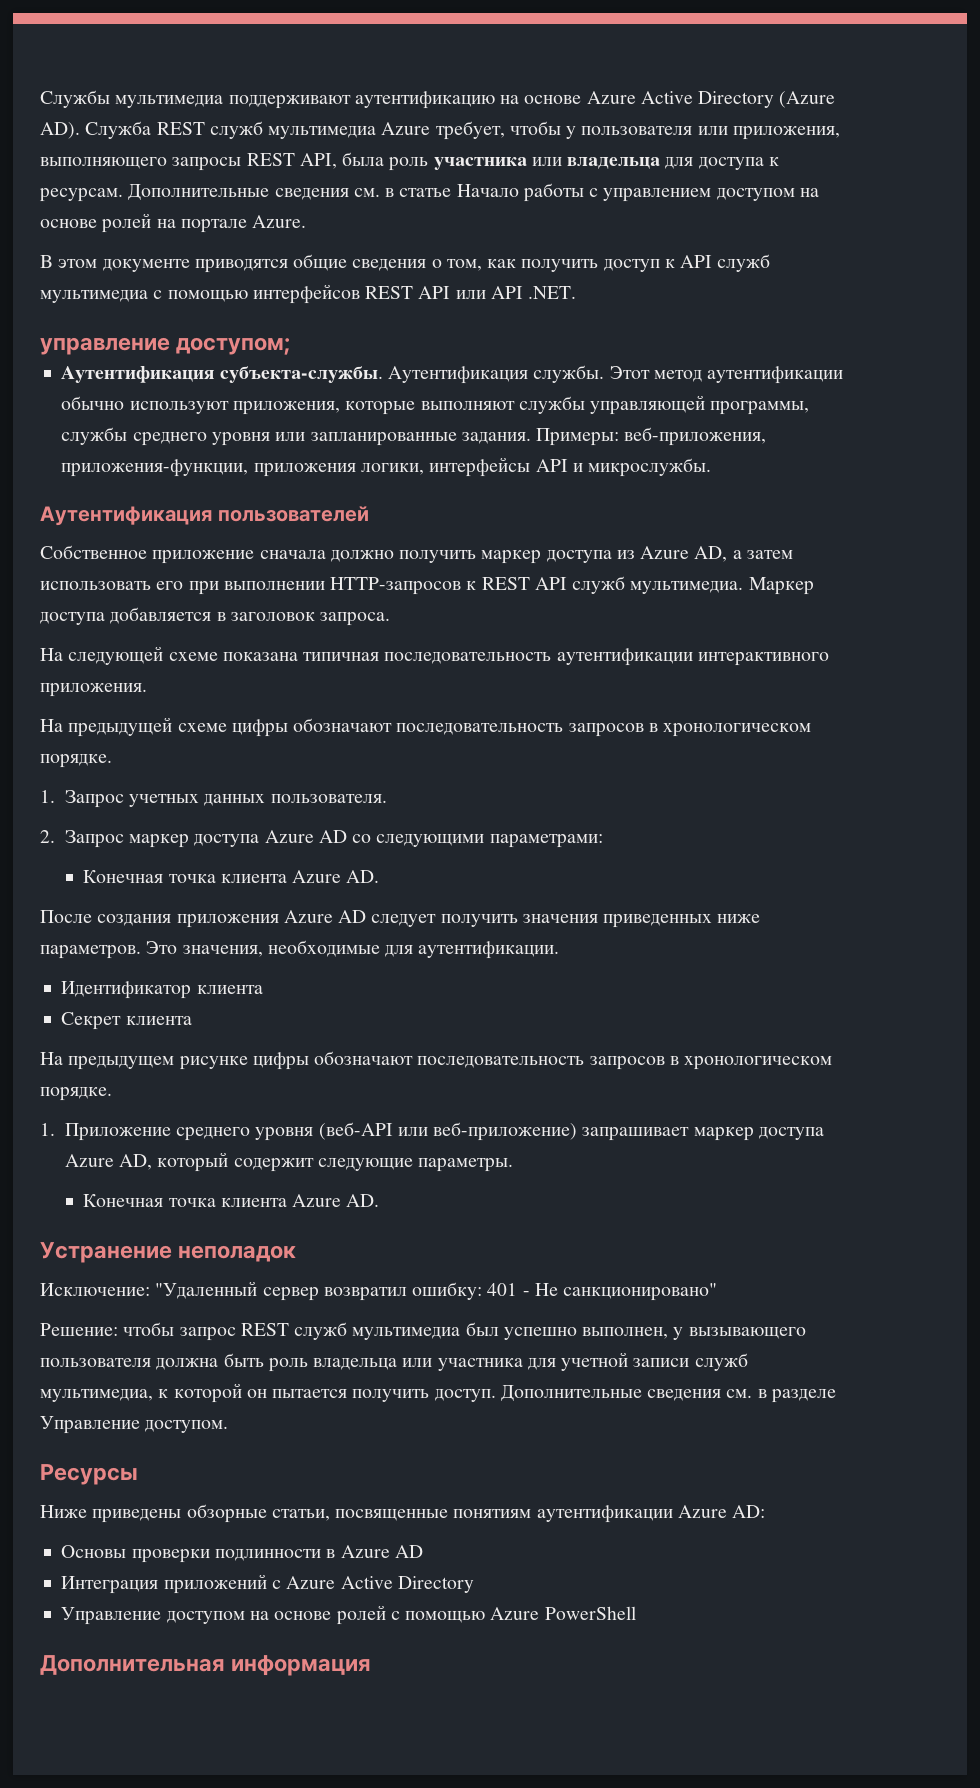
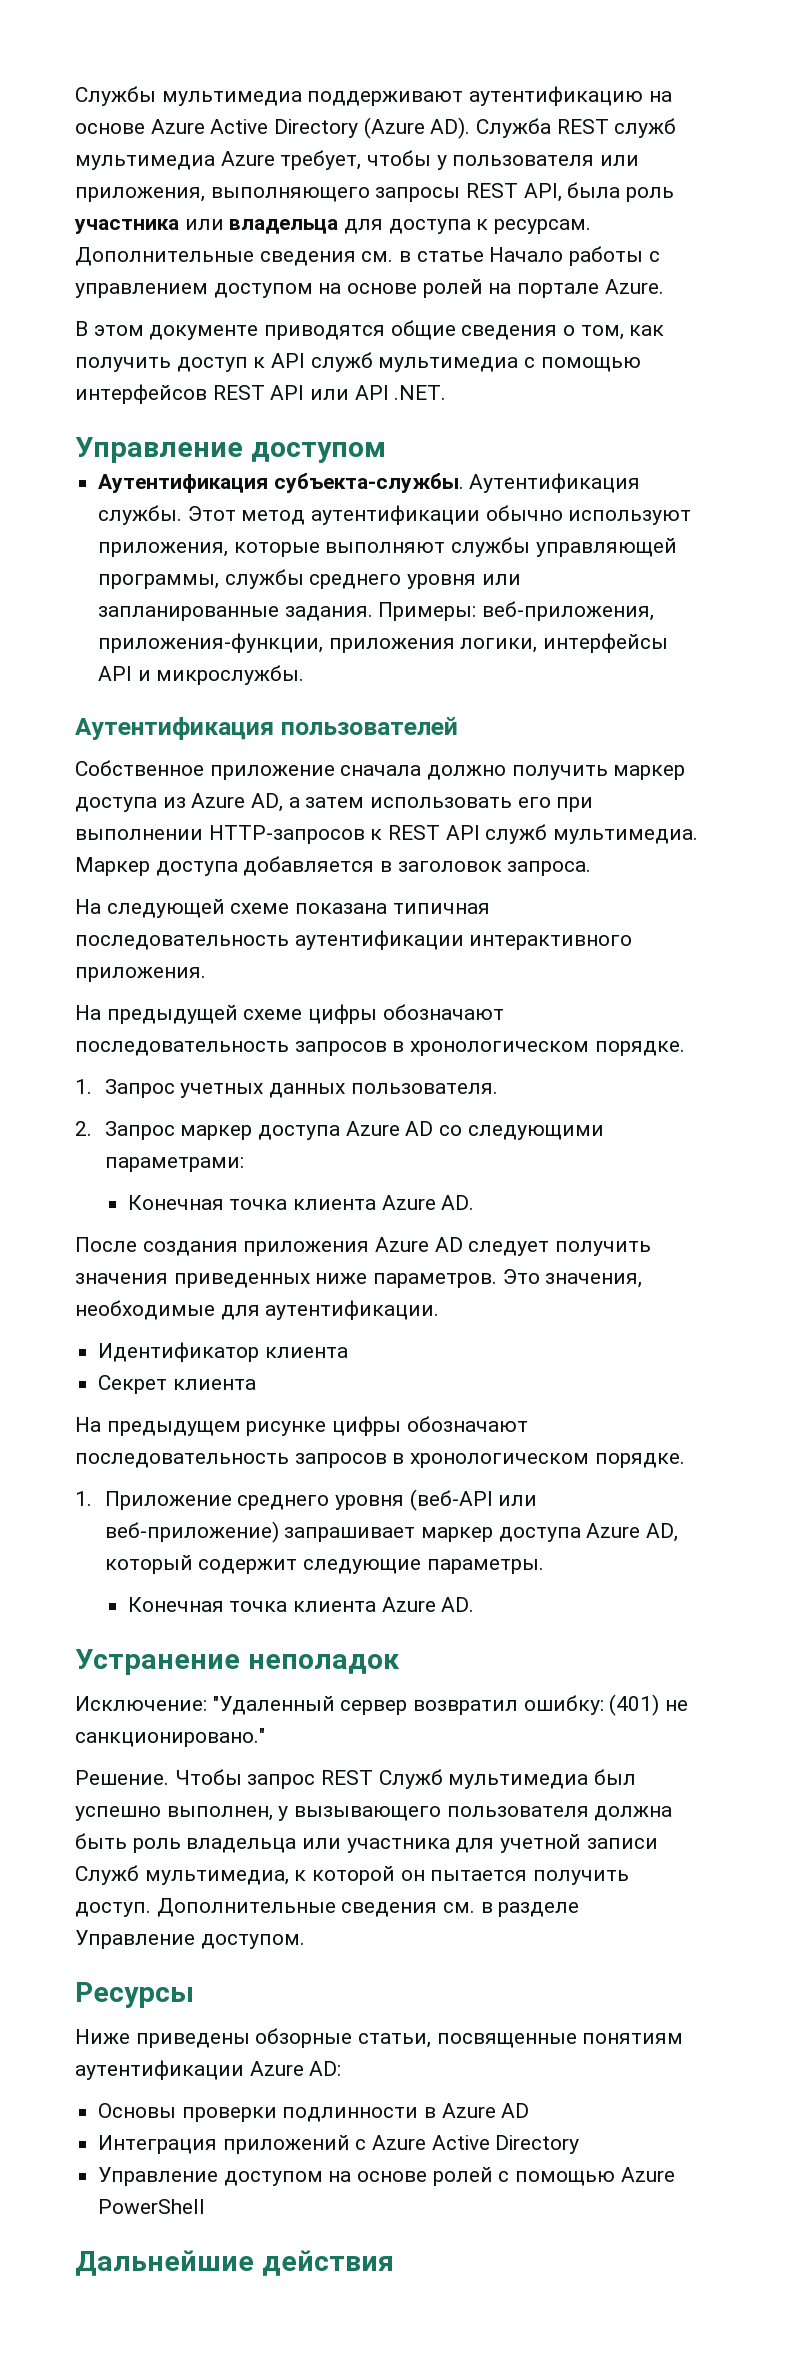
[40,337,291,355] управление доступом; -> [75,437,386,463] Управление доступом
[487,1283,718,1301] [40,1322,175,1336] 401 - Не санкционировано" // Решение: чтобы -> [609,1694,689,1716] [75,1728,265,1747] [75,1769,242,1785] (401) не санкционировано." // Решение. Чтобы
[294,1322,348,1340] служб -> [378,1769,443,1789] Служб
[694,1353,748,1371] служб -> [75,1865,139,1885] Служб
[40,1655,372,1676] Дополнительная информация -> [75,2250,394,2276] Дальнейшие действия

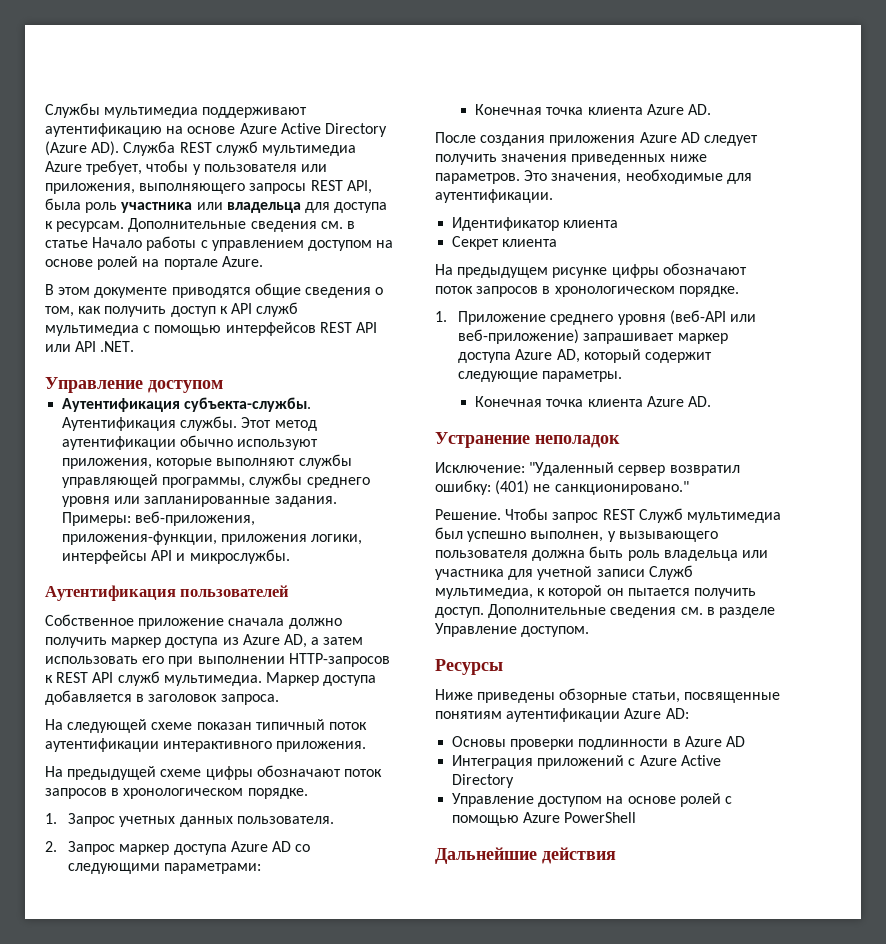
[295,903,490,914] [75,935,289,950] показана типичная последовательность -> [196,719,367,730] показан типичный поток
[75,1041,289,1056] последовательность -> [343,769,382,777] поток
[75,1453,289,1468] последовательность -> [435,286,473,294] поток

